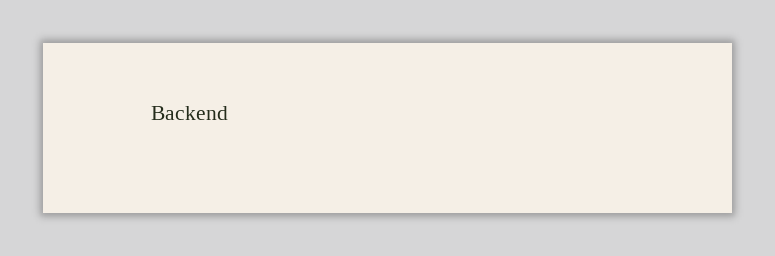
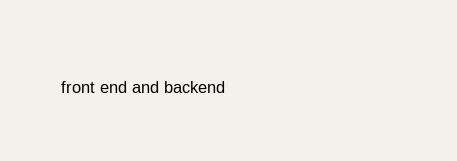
[151,106,228,120] Backend -> [61,81,225,93] front end and backend

